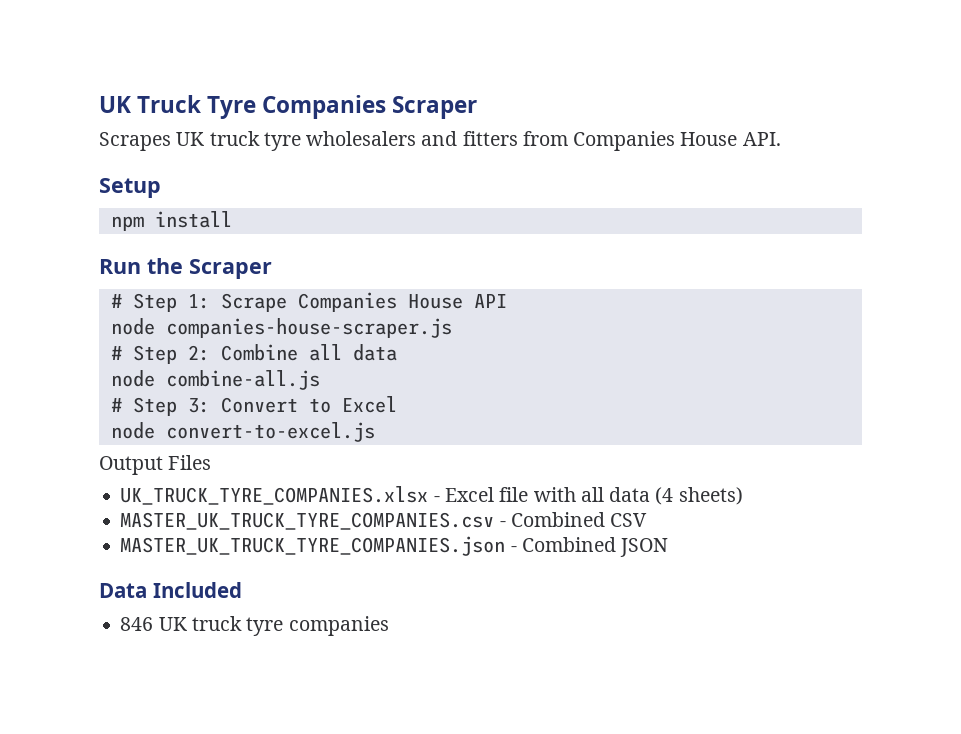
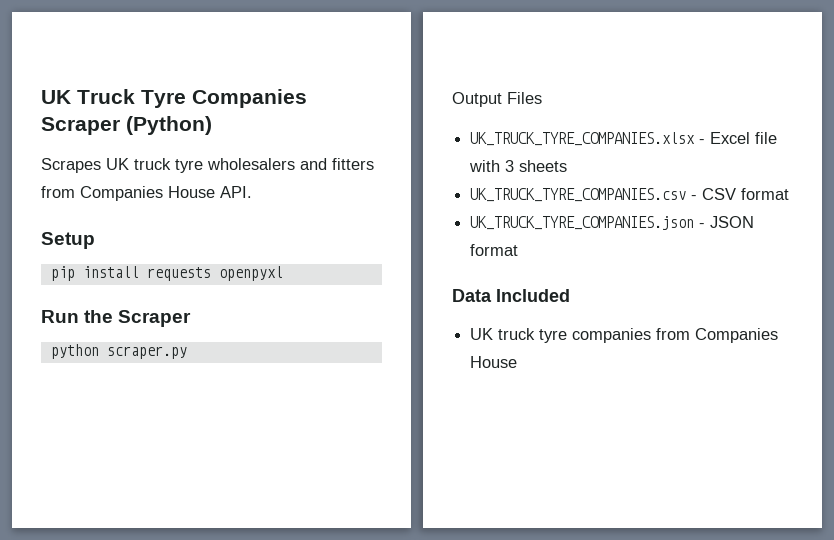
(478, 107) none -> [126,116,212,135] (Python)
[110,216,144,231] npm -> [50,266,75,281] pip
(232, 219) none -> [146,266,283,281] requests openpyxl
[110,292,507,312] [110,318,452,338] [110,344,397,364] [110,370,320,390] [110,396,397,416] [110,422,375,442] # Step 1: Scrape Companies House API // node companies-house-scraper.js // # Step 2: Combine all data // node combine-all.js // # Step 3: Convert to Excel // node convert-to-excel.js -> [50,344,187,359] python scraper.py
[580,487,743,505] [120,512,648,530] [120,536,616,556] all data (4 sheets) // MASTER_UK_TRUCK_TYRE_COMPANIES.csv - Combined CSV // MASTER_UK_TRUCK_TYRE_COMPANIES.json - Combined -> [505,160,568,172] [470,188,790,202] [470,216,706,230] 3 sheets // UK_TRUCK_TYRE_COMPANIES.csv - CSV format // UK_TRUCK_TYRE_COMPANIES.json -
(669, 547) none -> [470,244,519,256] format
[120,617,154,631] 846 -> (570, 295) none
(389, 626) none -> [656,328,779,343] [470,356,518,368] from Companies House

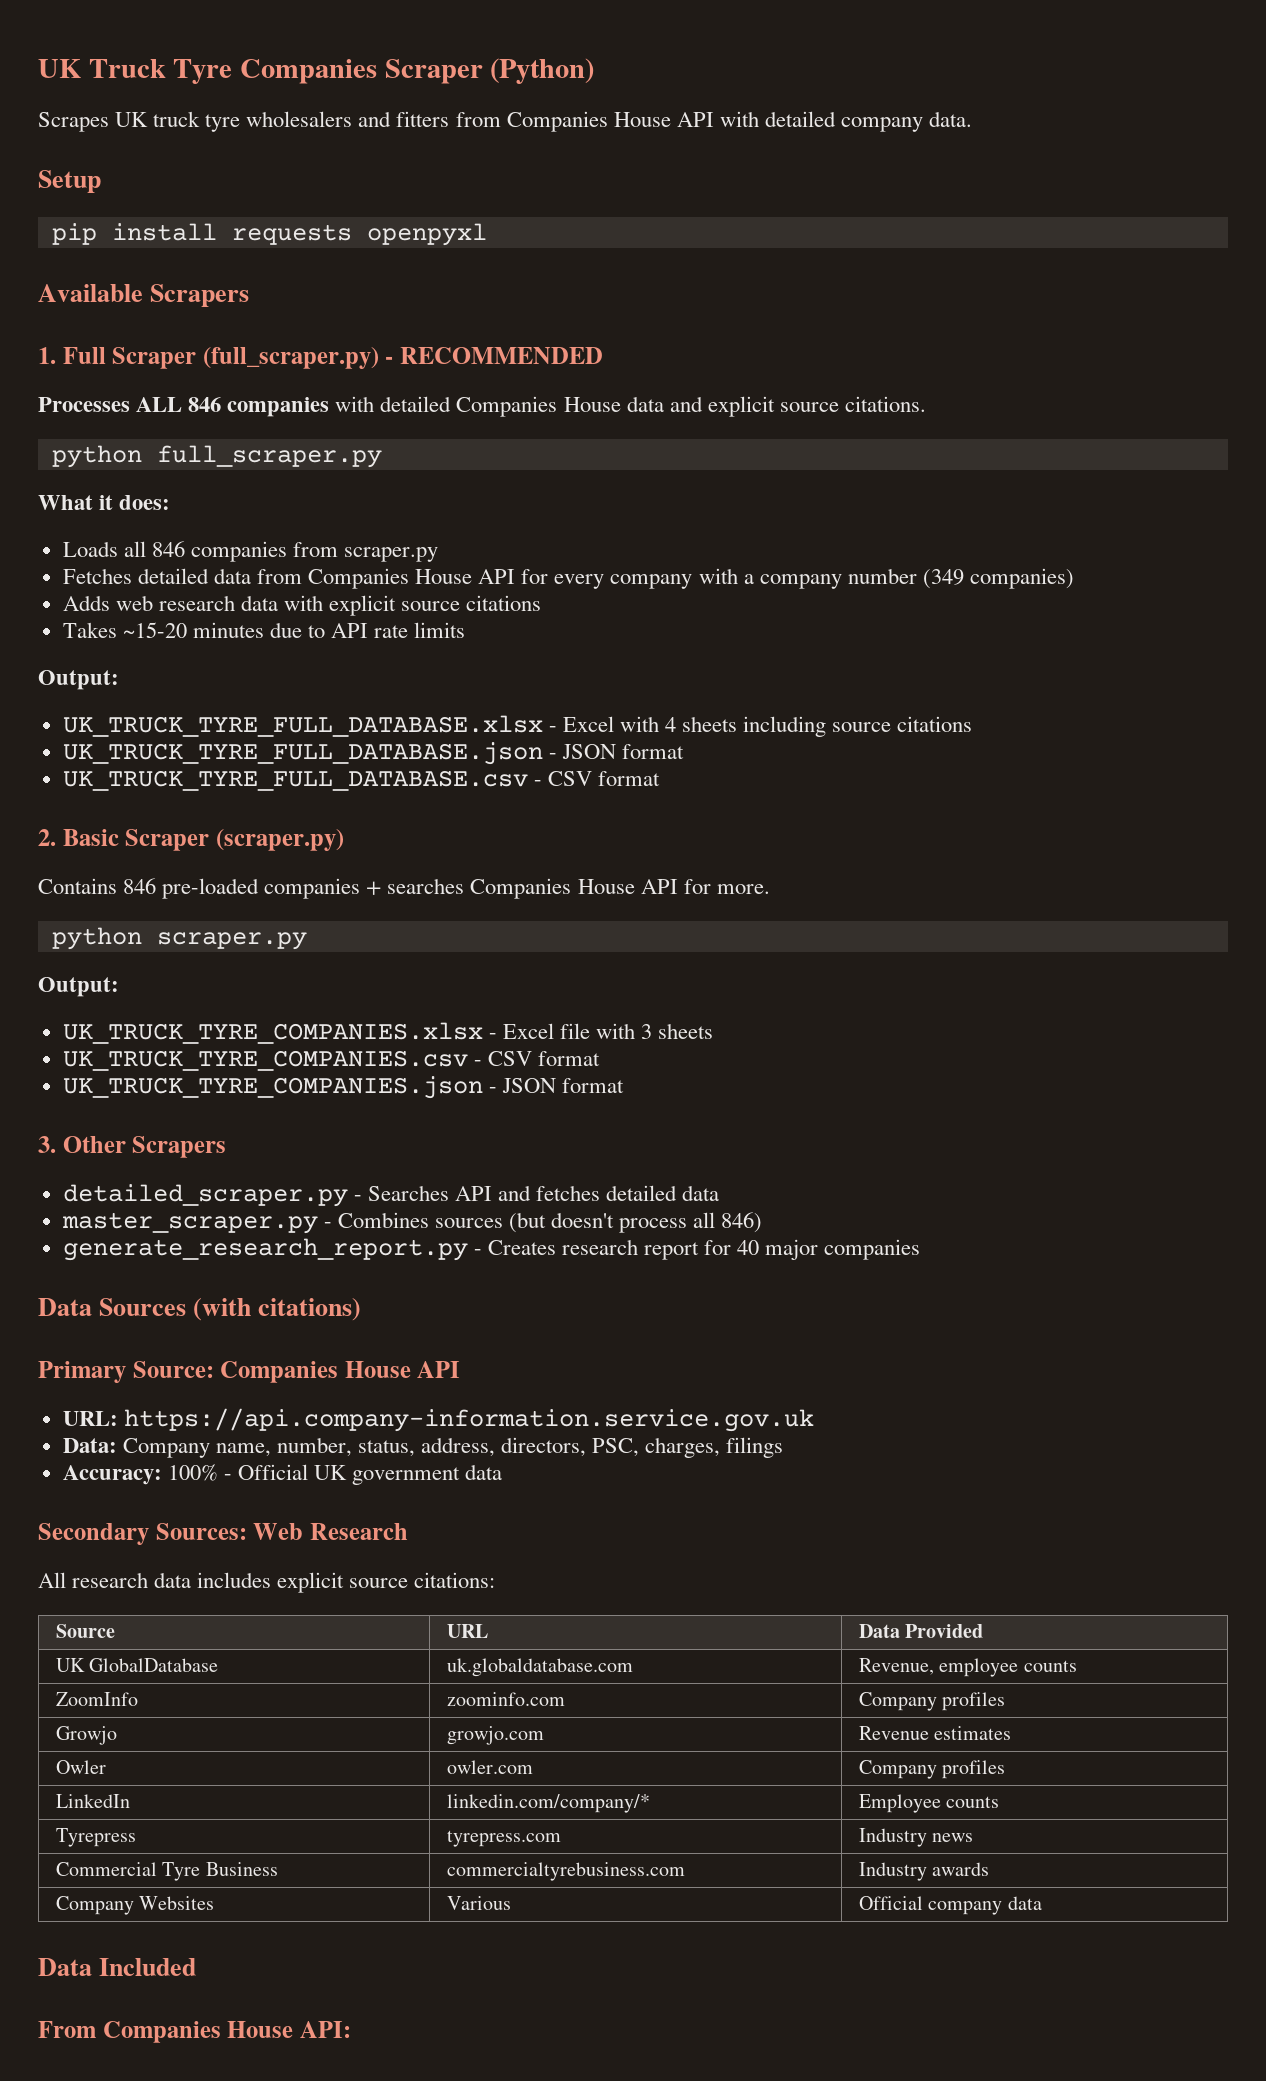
[220,186,252,198] API. -> [676,111,973,132] API with detailed company data.
[41,310,192,327] Run the Scraper -> [38,284,250,307] [38,347,604,369] [38,396,926,417] [51,445,382,468] [38,495,171,510] [62,541,439,562] [62,568,1074,589] [62,595,542,616] [62,622,466,638] [38,670,119,690] [62,715,973,737] [62,742,684,765] [62,770,660,791] [38,829,344,851] [38,878,770,899] Available Scrapers // 1. Full Scraper (full_scraper.py) - RECOMMENDED // Processes ALL 846 companies with detailed Companies House data and explicit source citations. // python full_scraper.py // What it does: // Loads all 846 companies from scraper.py // Fetches detailed data from Companies House API for every company with a company number (349 companies) // Adds web research data with explicit source citations // Takes ~15-20 minutes due to API rate limits // Output: // UK_TRUCK_TYRE_FULL_DATABASE.xlsx - Excel with 4 sheets including source citations // UK_TRUCK_TYRE_FULL_DATABASE.json - JSON format // UK_TRUCK_TYRE_FULL_DATABASE.csv - CSV format // 2. Basic Scraper (scraper.py) // Contains 846 pre-loaded companies + searches Companies House API for more.
[452,92,542,107] Output Files -> [38,977,119,997] Output:
[452,289,570,302] [470,328,779,343] [470,356,518,368] Data Included // UK truck tyre companies from Companies House -> [38,1136,227,1158] [62,1184,720,1207] [61,1212,763,1234] [62,1238,921,1261] [38,1298,362,1321] [38,1361,461,1383] [62,1408,814,1432] [62,1437,784,1458] [62,1464,503,1485] [38,1523,408,1545] [38,1572,496,1593] [55,1624,115,1638] [446,1624,488,1638] [858,1624,984,1638] [55,1658,219,1672] [446,1658,633,1677] [858,1658,1077,1677] [55,1692,138,1706] [446,1692,565,1706] [858,1692,1006,1711] [55,1726,117,1745] [446,1726,544,1745] [858,1726,1012,1740] [55,1760,106,1774] [446,1760,533,1774] [858,1760,1006,1779] [55,1794,130,1808] [446,1794,650,1813] [858,1794,1000,1813] [55,1828,136,1847] [446,1830,561,1847] [858,1828,974,1847] [55,1862,278,1881] [446,1862,685,1881] [858,1862,990,1881] [55,1896,215,1915] [446,1896,511,1910] [858,1896,1042,1915] [38,1958,197,1976] [38,2021,351,2043] 3. Other Scrapers // detailed_scraper.py - Searches API and fetches detailed data // master_scraper.py - Combines sources (but doesn't process all 846) // generate_research_report.py - Creates research report for 40 major companies // Data Sources (with citations) // Primary Source: Companies House API // URL: https://api.company-information.service.gov.uk // Data: Company name, number, status, address, directors, PSC, charges, filings // Accuracy: 100% - Official UK government data // Secondary Sources: Web Research // All research data includes explicit source citations: // Source | URL | Data Provided // UK GlobalDatabase | uk.globaldatabase.com | Revenue, employee counts // ZoomInfo | zoominfo.com | Company profiles // Growjo | growjo.com | Revenue estimates // Owler | owler.com | Company profiles // LinkedIn | linkedin.com/company/* | Employee counts // Tyrepress | tyrepress.com | Industry news // Commercial Tyre Business | commercialtyrebusiness.com | Industry awards // Company Websites | Various | Official company data // Data Included // From Companies House API:

